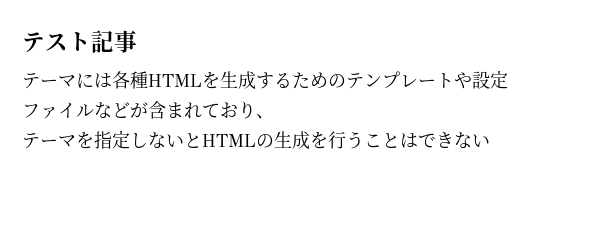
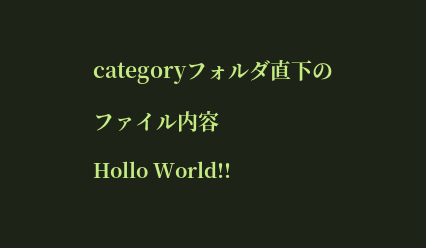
[22,30,137,53] [22,70,508,89] [22,101,274,119] [22,130,490,149] テスト記事 // テーマには各種HTMLを生成するためのテンプレートや設定ファイルなどが含まれており、 // テーマを指定しないとHTMLの生成を行うことはできない -> [93,59,333,84] [93,110,219,132] [93,161,232,178] categoryフォルダ直下の // ファイル内容 // Hollo World!!

